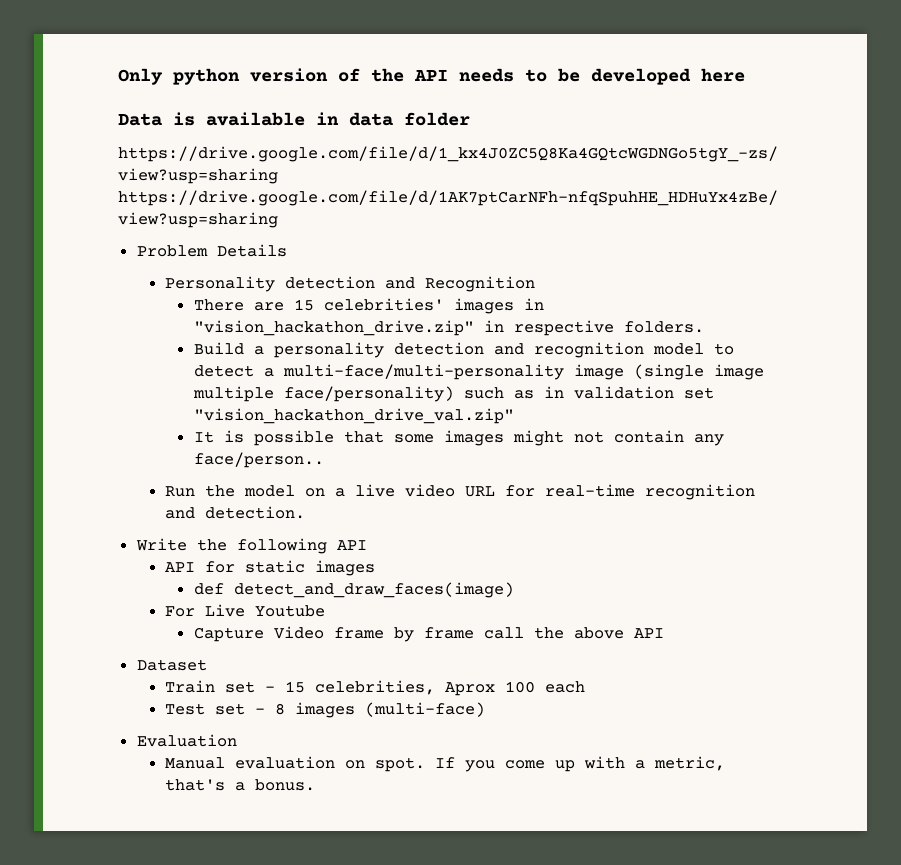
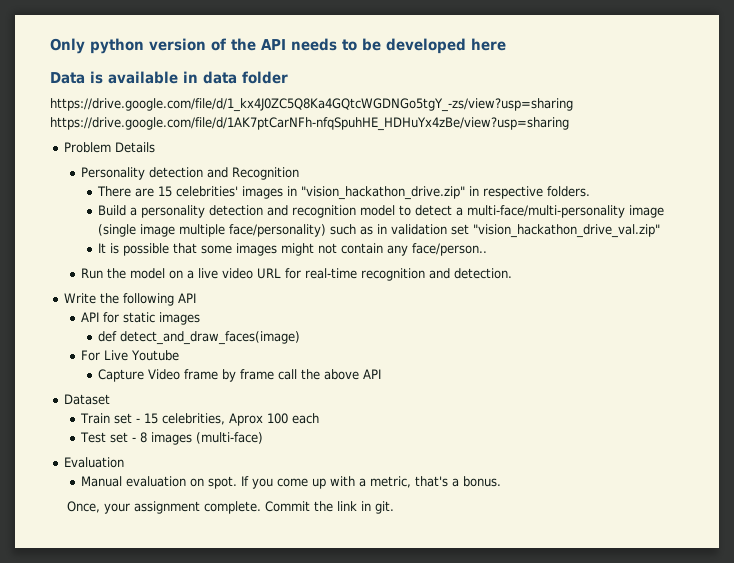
(316, 785) none -> [67,501,395,514] // Once, your assignment complete. Commit the link in git.

